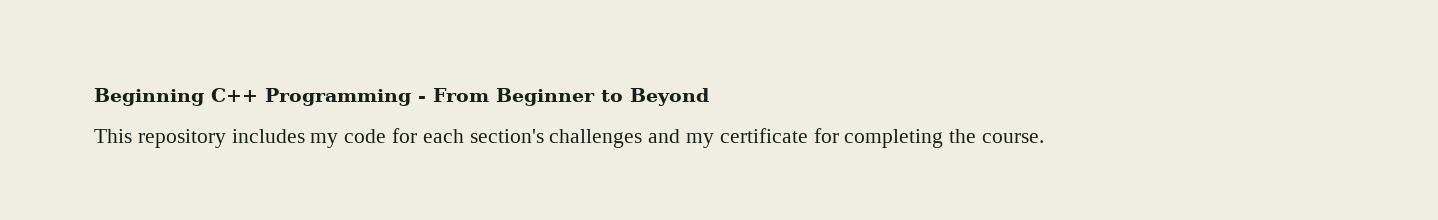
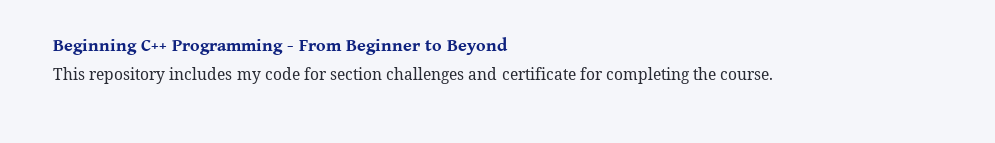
[422,129,544,143] each section's -> [330,67,383,80] section
[686,133,715,148] my -> (498, 73) none

